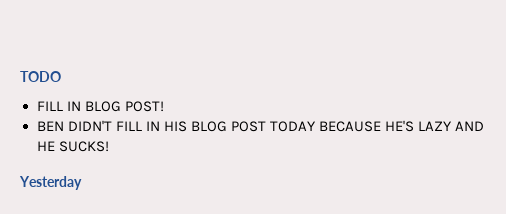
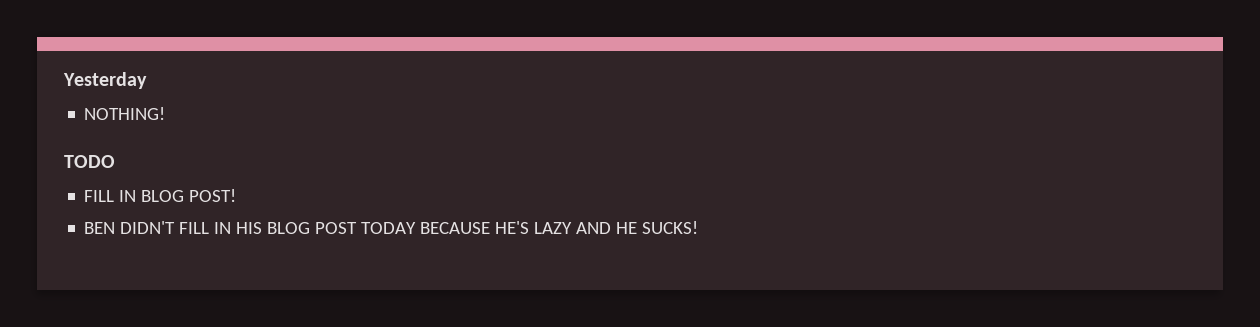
(20, 76) none -> [63,72,147,89] [84,107,166,120] Yesterday // NOTHING! //
[19,176,82,190] // Yesterday -> (699, 227) none

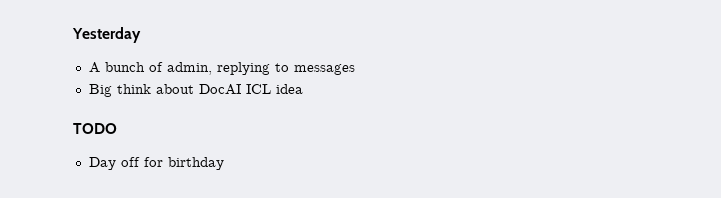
[84,107,166,120] [64,155,115,168] [84,189,237,202] [84,221,699,234] NOTHING! // TODO // FILL IN BLOG POST! // BEN DIDN'T FILL IN HIS BLOG POST TODAY BECAUSE HE'S LAZY AND HE SUCKS! -> [88,62,355,75] [88,84,303,97] [73,123,117,134] [88,157,224,170] A bunch of admin, replying to messages // Big think about DocAI ICL idea // TODO // Day off for birthday

